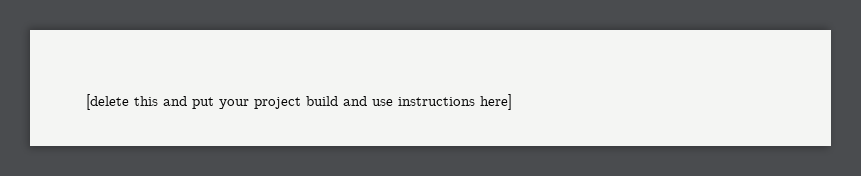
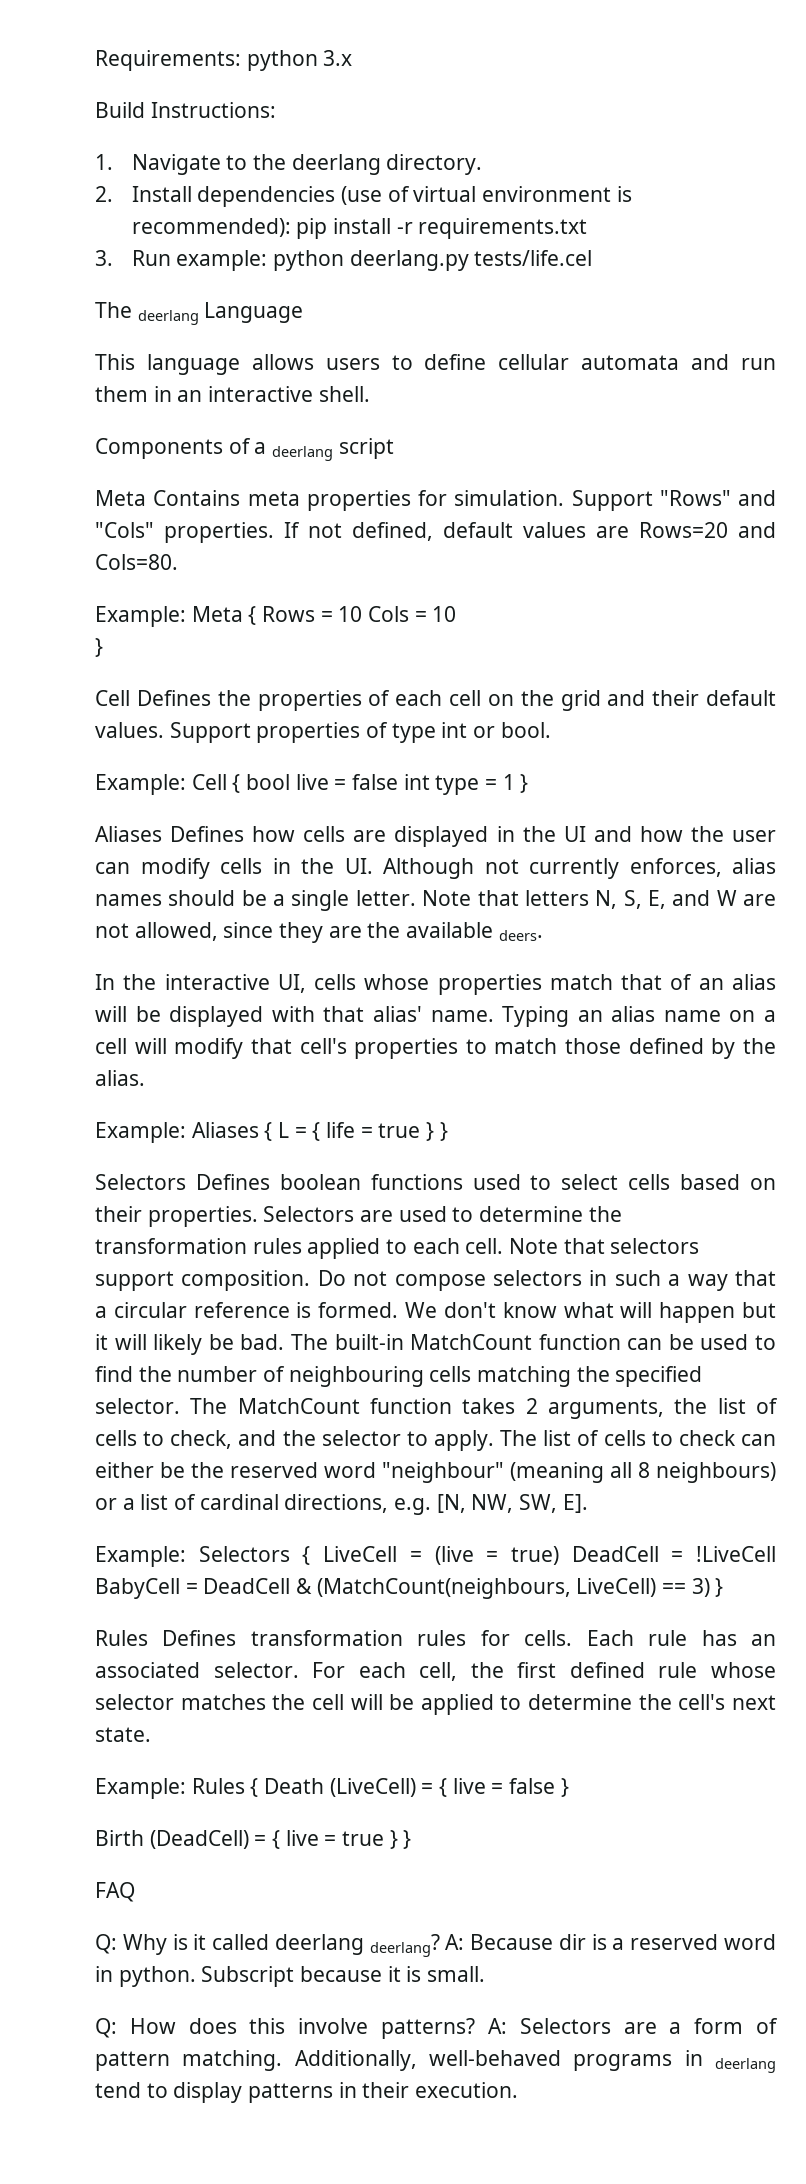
[86,94,512,110] [delete this and put your project build and use instructions here] -> [95,50,353,71] [95,102,276,118] [95,154,483,175] [95,186,632,207] [131,218,588,239] [95,250,593,271] [95,302,304,325] [95,354,777,375] [95,386,370,402] [95,438,394,461] [95,490,776,511] [95,522,776,543] [95,554,178,570] [95,606,457,627] [95,638,103,657] [95,690,776,711] [95,722,551,743] [95,774,529,795] [95,826,777,847] [95,858,776,879] [95,890,776,911] [95,922,543,943] [95,974,776,995] [95,1006,777,1027] [95,1038,776,1059] [95,1070,145,1086] [95,1122,448,1143] [95,1174,777,1190] [95,1206,622,1227] [95,1238,700,1259] [95,1270,776,1291] [95,1302,777,1323] [95,1334,777,1355] [95,1366,703,1387] [95,1398,779,1419] [95,1430,776,1451] [95,1462,776,1483] [95,1494,588,1515] [95,1546,776,1567] [95,1578,724,1599] [95,1630,777,1646] [95,1662,776,1681] [95,1694,776,1715] [95,1727,151,1742] [95,1778,569,1799] [95,1830,412,1849] [95,1882,135,1902] [95,1934,776,1957] [95,1966,486,1987] [95,2018,779,2039] [95,2050,776,2073] [95,2082,519,2103] Requirements: python 3.x // Build Instructions: // 1. Navigate to the deerlang directory. // 2. Install dependencies (use of virtual environment is recommended): pip install -r requirements.txt // 3. Run example: python deerlang.py tests/life.cel // The deerlang Language // This language allows users to define cellular automata and run them in an interactive shell. // Components of a deerlang script // Meta Contains meta properties for simulation. Support "Rows" and "Cols" properties. If not defined, default values are Rows=20 and Cols=80. // Example: Meta { Rows = 10 Cols = 10 // } // Cell Defines the properties of each cell on the grid and their default values. Support properties of type int or bool. // Example: Cell { bool live = false int type = 1 } // Aliases Defines how cells are displayed in the UI and how the user can modify cells in the UI. Although not currently enforces, alias names should be a single letter. Note that letters N, S, E, and W are not allowed, since they are the available deers. // In the interactive UI, cells whose properties match that of an alias will be displayed with that alias' name. Typing an alias name on a cell will modify that cell's properties to match those defined by the alias. // Example: Aliases { L = { life = true } } // Selectors Defines boolean functions used to select cells based on their properties. Selectors are used to determine the transformation rules applied to each cell. Note that selectors support composition. Do not compose selectors in such a way that a circular reference is formed. We don't know what will happen but it will likely be bad. The built-in MatchCount function can be used to find the number of neighbouring cells matching the specified selector. The MatchCount function takes 2 arguments, the list of cells to check, and the selector to apply. The list of cells to check can either be the reserved word "neighbour" (meaning all 8 neighbours) or a list of cardinal directions, e.g. [N, NW, SW, E]. // Example: Selectors { LiveCell = (live = true) DeadCell = !LiveCell BabyCell = DeadCell & (MatchCount(neighbours, LiveCell) == 3) } // Rules Defines transformation rules for cells. Each rule has an associated selector. For each cell, the first defined rule whose selector matches the cell will be applied to determine the cell's next state. // Example: Rules { Death (LiveCell) = { live = false } // Birth (DeadCell) = { live = true } } // FAQ // Q: Why is it called deerlang deerlang? A: Because dir is a reserved word in python. Subscript because it is small. // Q: How does this involve patterns? A: Selectors are a form of pattern matching. Additionally, well-behaved programs in deerlang tend to display patterns in their execution.

